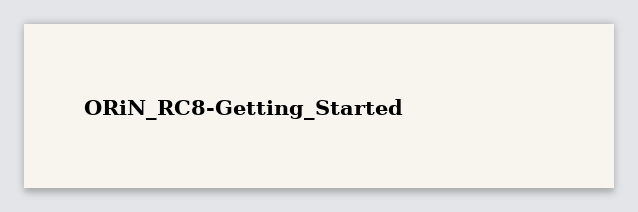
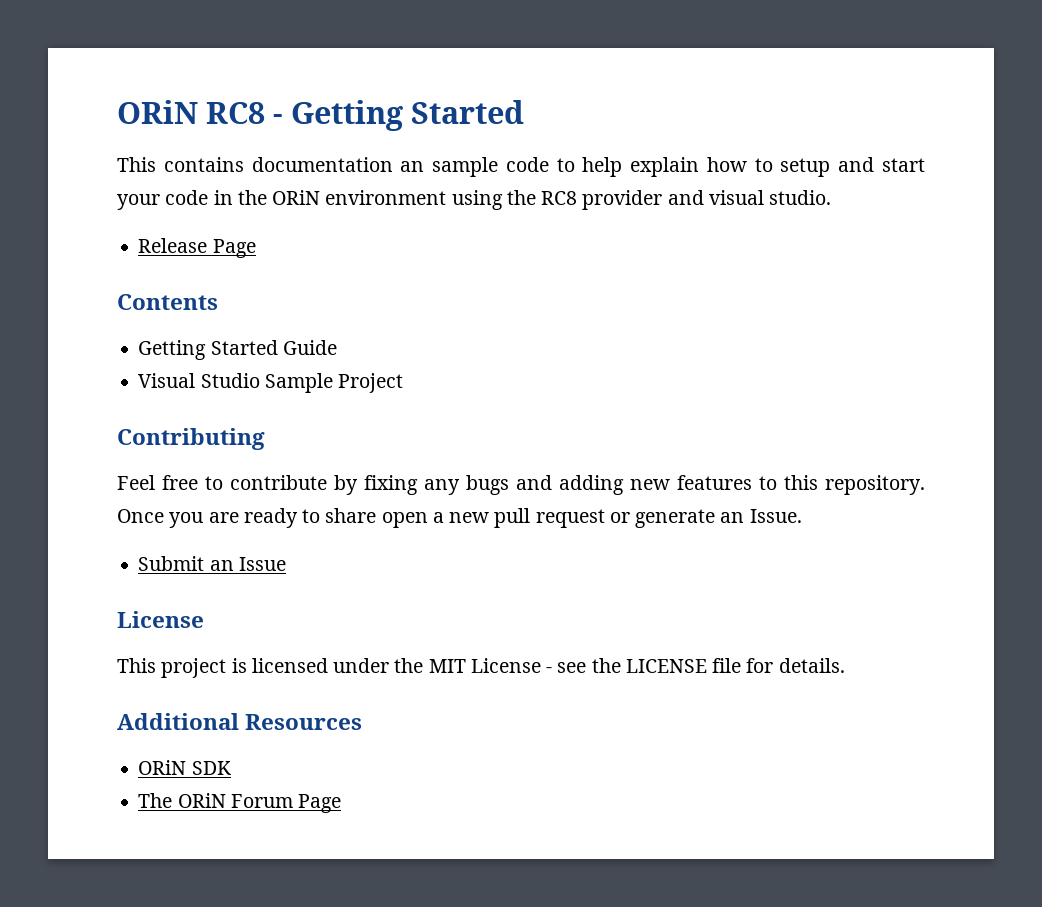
[84,99,403,120] ORiN_RC8-Getting_Started -> [117,100,524,131] [117,157,926,177] [117,190,832,210] [138,238,256,258] [117,294,218,310] [138,340,337,360] [138,373,404,393] [117,428,265,450] [117,475,925,495] [117,508,802,528] [138,556,286,571] [117,611,204,628] [117,658,845,678] [117,713,363,730] [138,760,231,775] [138,793,342,813] ORiN RC8 - Getting Started // This contains documentation an sample code to help explain how to setup and start your code in the ORiN environment using the RC8 provider and visual studio. // Release Page // Contents // Getting Started Guide // Visual Studio Sample Project // Contributing // Feel free to contribute by fixing any bugs and adding new features to this repository. Once you are ready to share open a new pull request or generate an Issue. // Submit an Issue // License // This project is licensed under the MIT License - see the LICENSE file for details. // Additional Resources // ORiN SDK // The ORiN Forum Page

